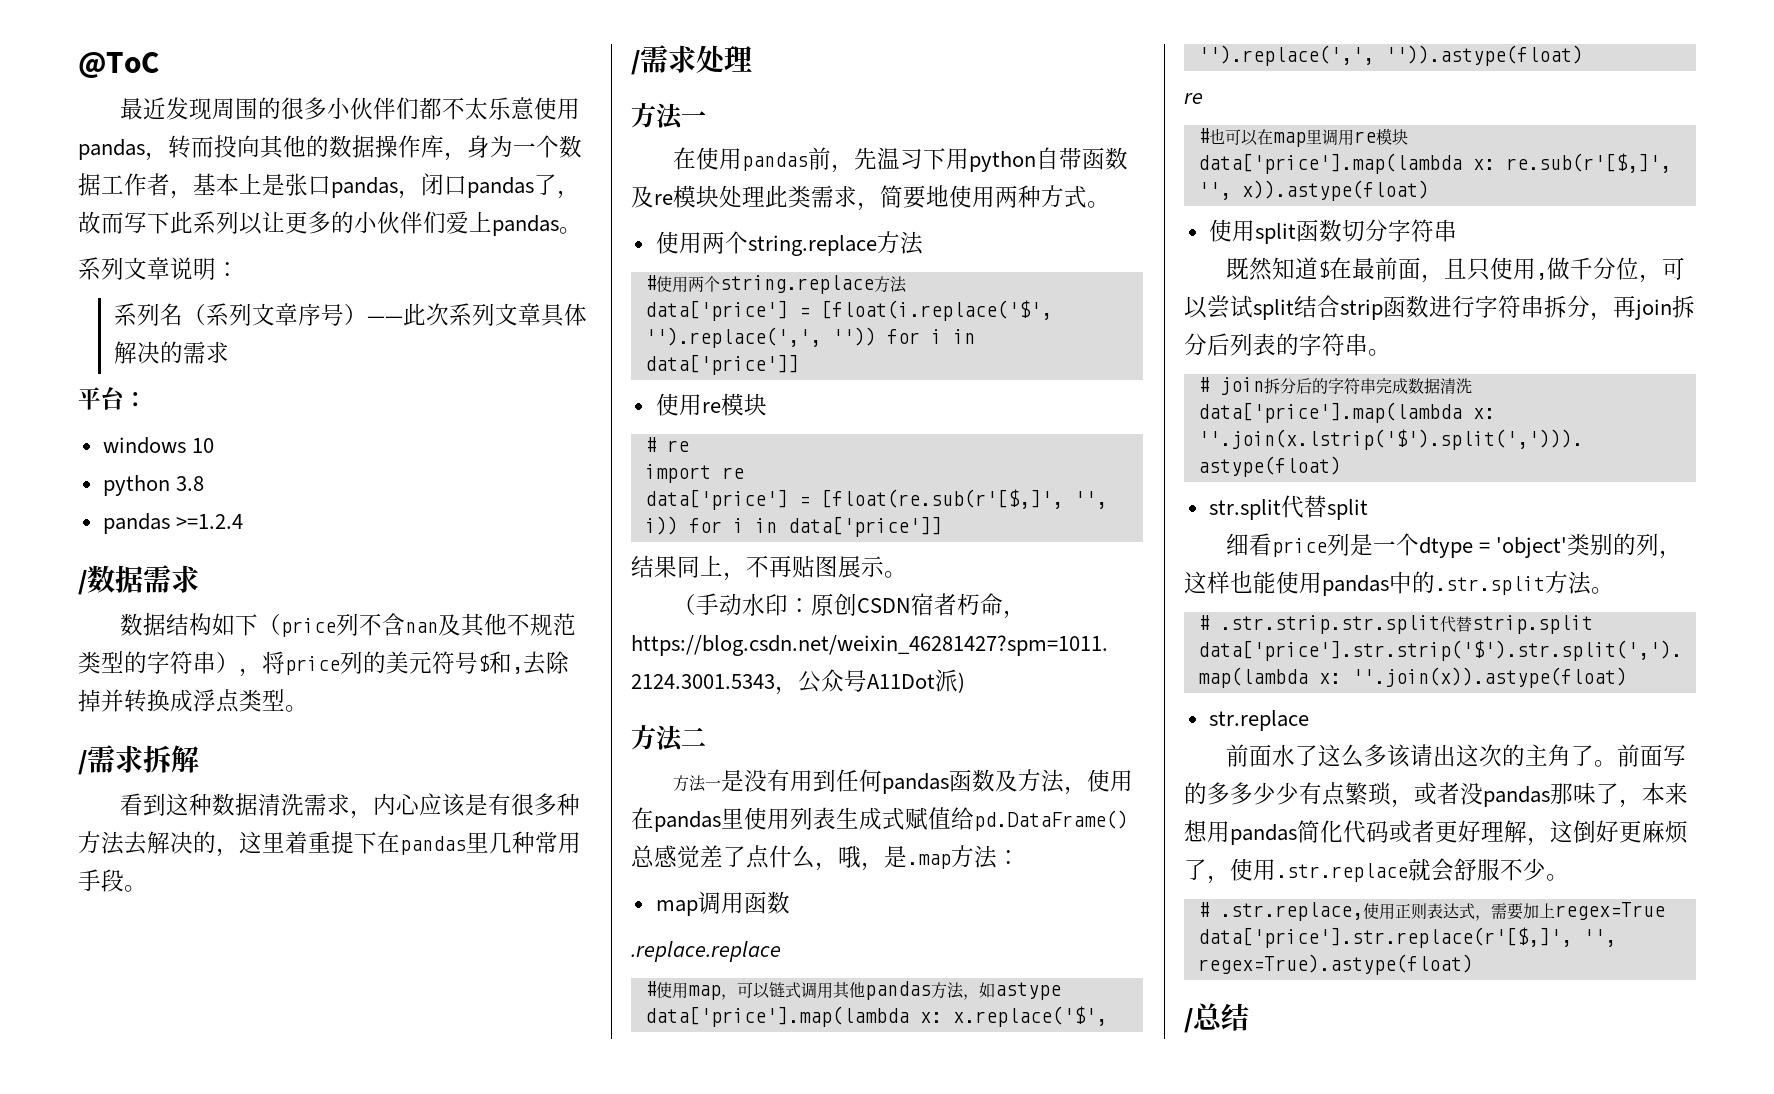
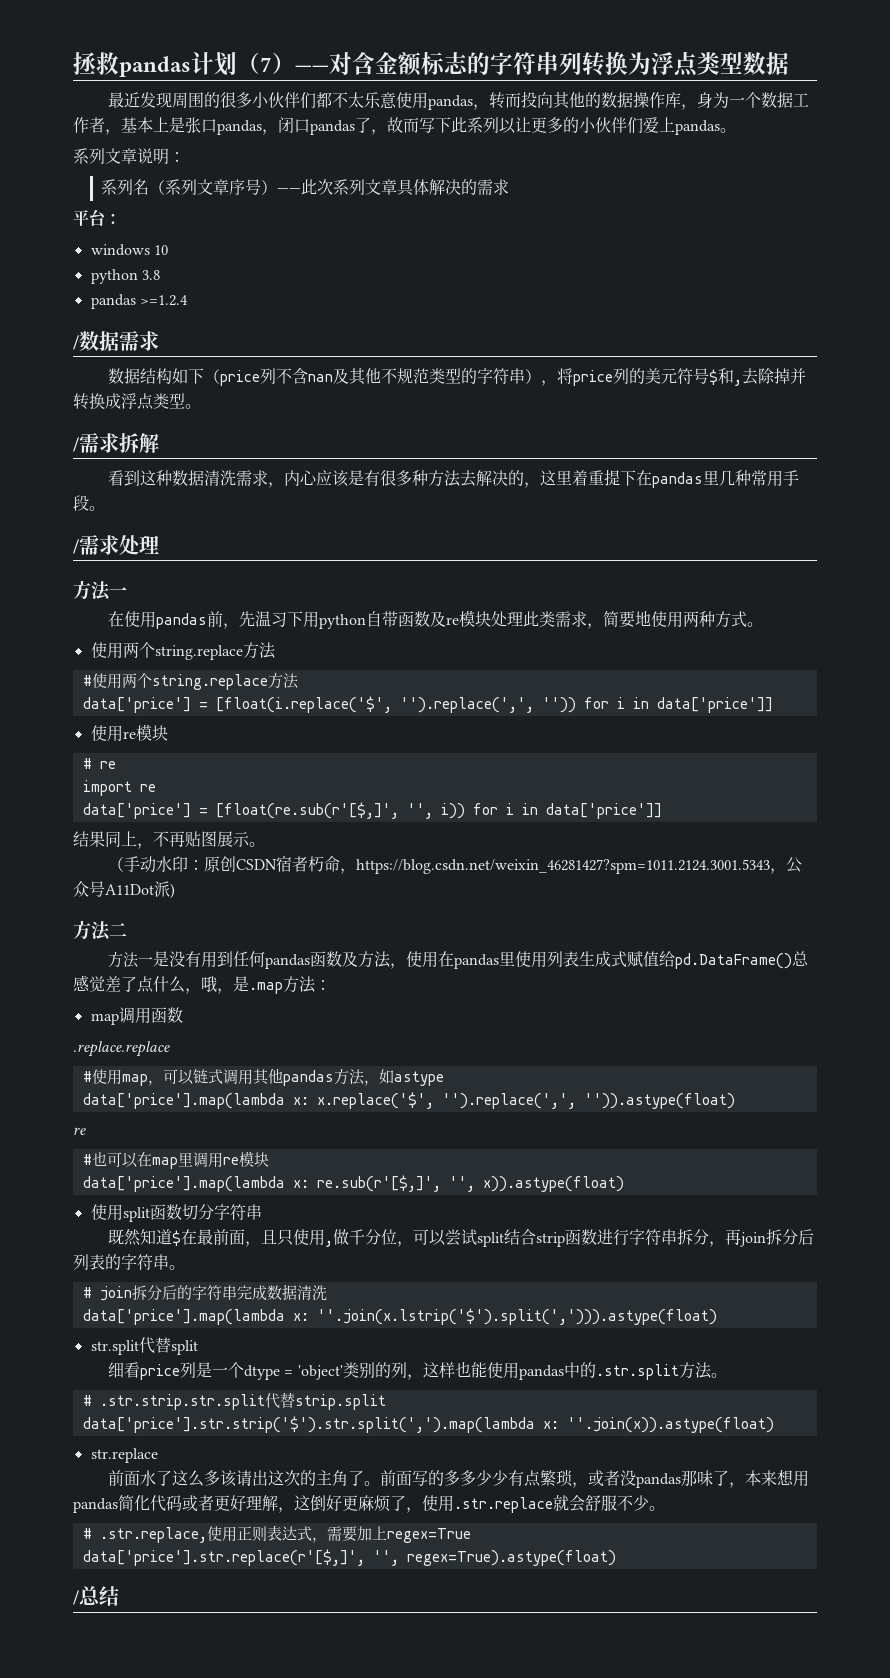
[78,52,159,78] @ToC -> [73,51,789,77] 拯救pandas计划（7）——对含金额标志的字符串列转换为浮点类型数据

